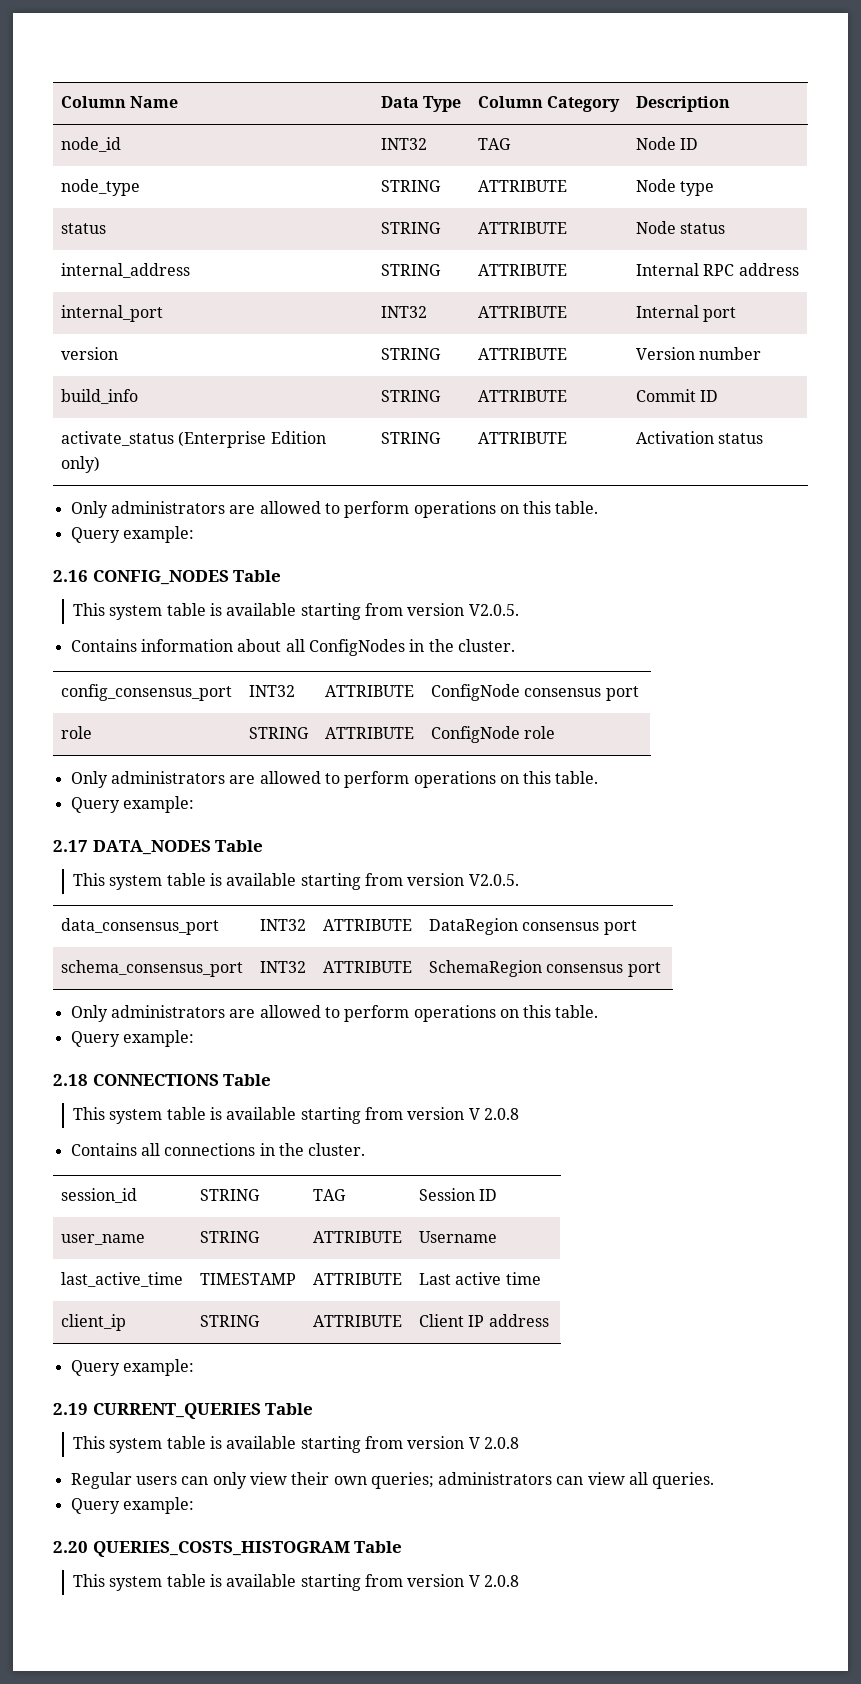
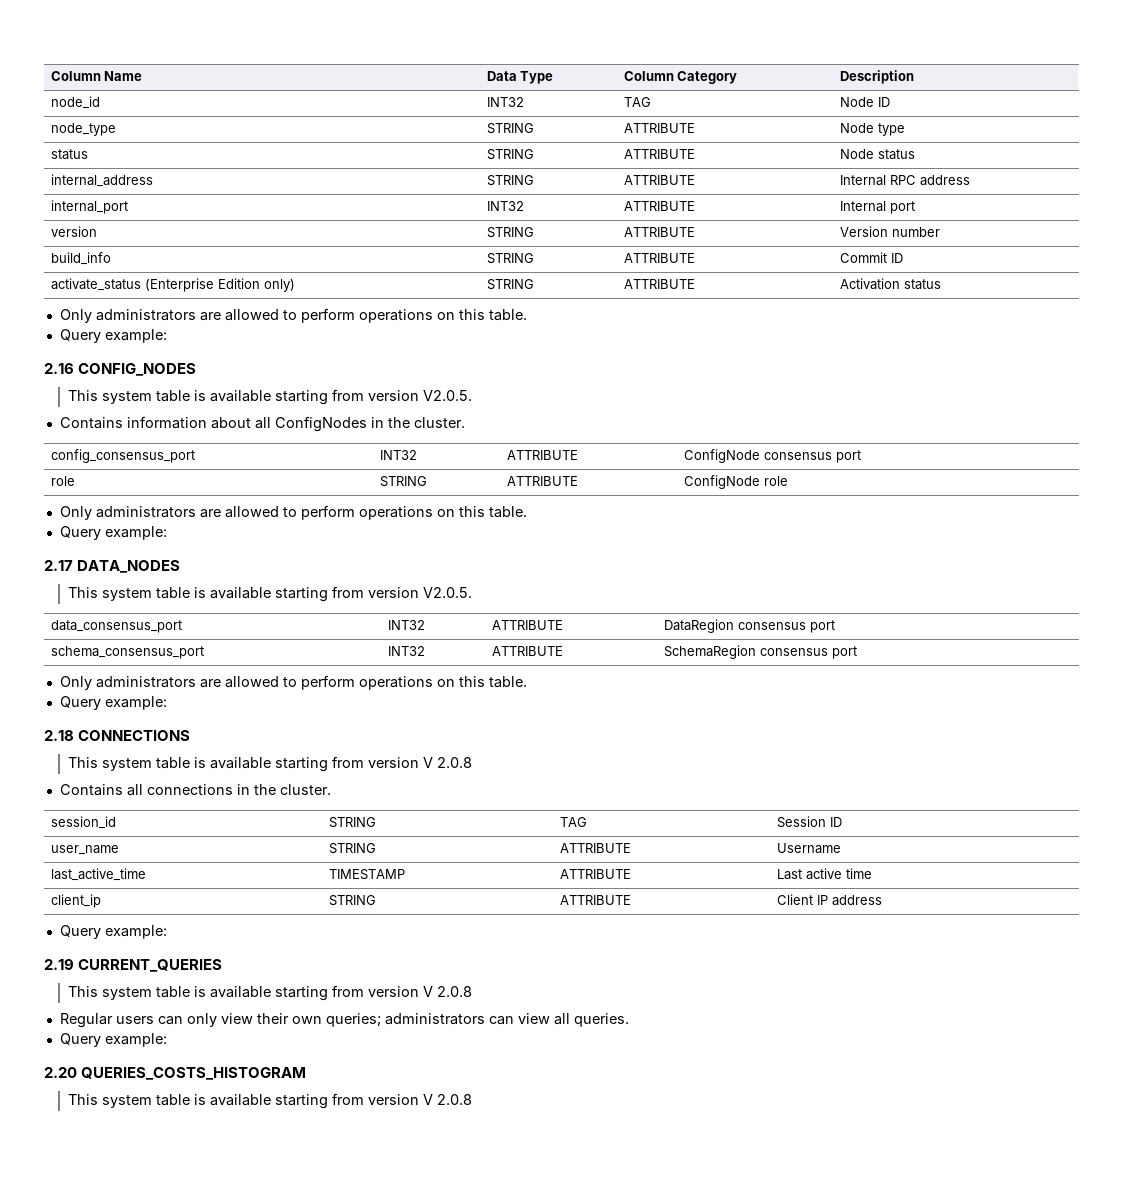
[233,570,282,582] Table -> (197, 369) none
[215,840,264,852] Table -> (181, 566) none
[223,1074,272,1086] Table -> (191, 735) none
[265,1403,314,1415] Table -> (223, 965) none
[354,1541,403,1553] Table -> (307, 1073) none

